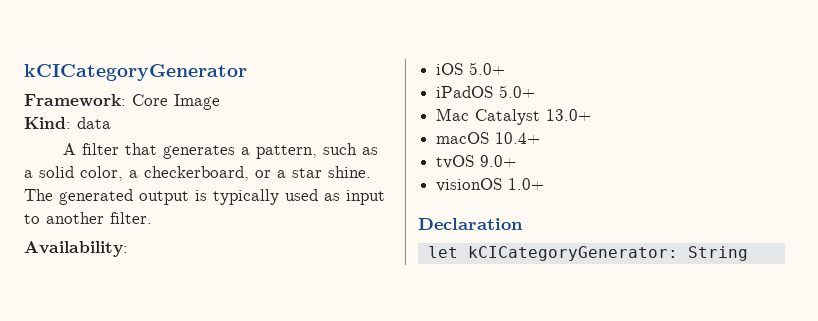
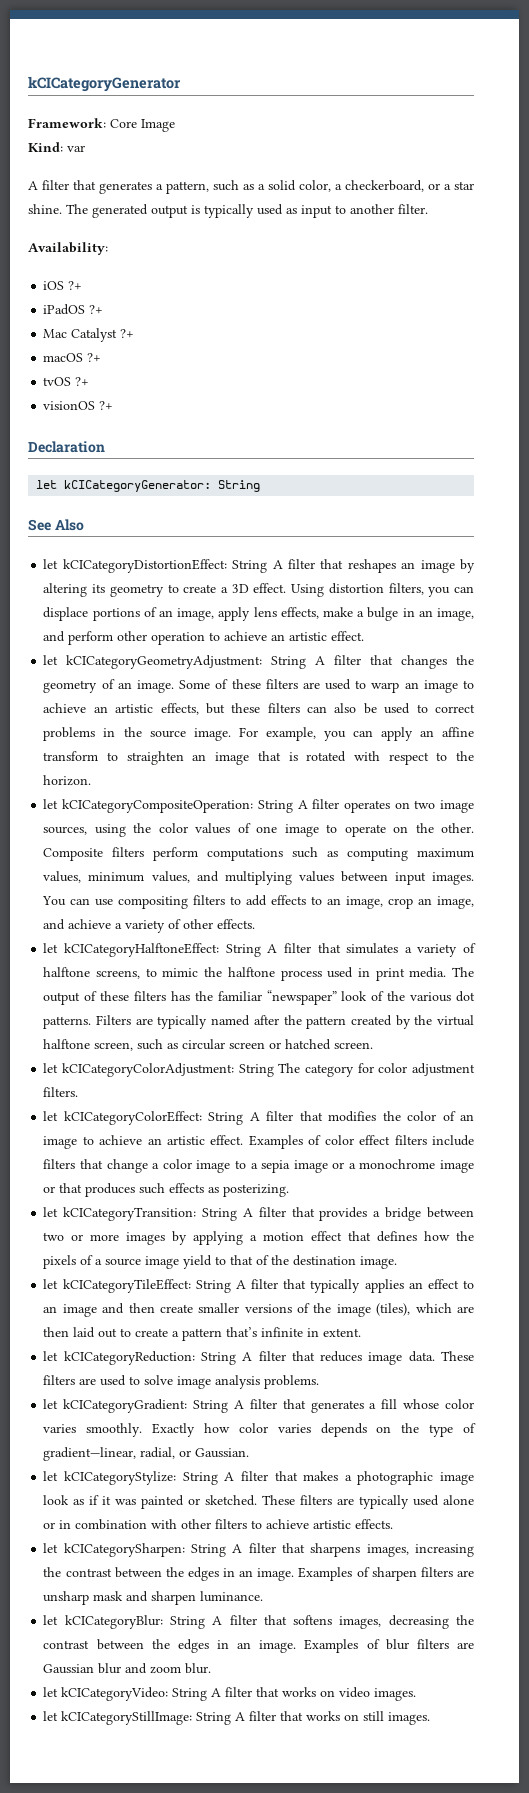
[77,117,111,129] data -> [67,145,85,152] var
[469,62,506,75] 5.0+ -> [68,281,83,290] ?+
[499,85,536,98] 5.0+ -> [89,305,104,314] ?+
[546,109,592,121] 13.0+ -> [120,329,135,338] ?+
[495,132,541,144] 10.4+ -> [87,353,102,362] ?+
[480,155,517,167] 9.0+ -> [75,377,90,386] ?+
[508,178,545,190] 1.0+ -> [99,401,114,410] ?+
(748, 253) none -> [28,519,84,531] [43,559,475,573] [43,583,475,597] [43,607,474,621] [43,631,365,645] [43,655,474,669] [43,679,475,693] [43,703,475,715] [43,727,475,741] [43,751,474,765] [43,775,92,786] [43,799,474,813] [43,823,475,837] [43,847,474,861] [43,871,474,885] [42,895,474,909] [43,919,256,933] [43,943,476,957] [43,967,474,981] [43,990,475,1005] [43,1015,474,1029] [43,1039,374,1051] [43,1063,475,1077] [43,1087,79,1097] [43,1111,474,1125] [43,1135,475,1149] [43,1159,475,1173] [43,1183,290,1197] [43,1207,474,1221] [43,1231,475,1245] [43,1255,398,1269] [43,1279,475,1293] [43,1303,474,1317] [43,1327,362,1341] [43,1351,474,1365] [43,1375,320,1389] [43,1399,475,1413] [43,1423,477,1437] [43,1447,250,1461] [43,1471,474,1485] [43,1495,474,1509] [43,1519,394,1530] [43,1543,474,1557] [43,1567,474,1581] [43,1591,264,1605] [43,1615,474,1629] [43,1639,474,1653] [43,1663,212,1674] [43,1687,417,1701] [43,1711,431,1725] // See Also // let kCICategoryDistortionEffect: String A filter that reshapes an image by altering its geometry to create a 3D effect. Using distortion filters, you can displace portions of an image, apply lens effects, make a bulge in an image, and perform other operation to achieve an artistic effect. // let kCICategoryGeometryAdjustment: String A filter that changes the geometry of an image. Some of these filters are used to warp an image to achieve an artistic effects, but these filters can also be used to correct problems in the source image. For example, you can apply an affine transform to straighten an image that is rotated with respect to the horizon. // let kCICategoryCompositeOperation: String A filter operates on two image sources, using the color values of one image to operate on the other. Composite filters perform computations such as computing maximum values, minimum values, and multiplying values between input images. You can use compositing filters to add effects to an image, crop an image, and achieve a variety of other effects. // let kCICategoryHalftoneEffect: String A filter that simulates a variety of halftone screens, to mimic the halftone process used in print media. The output of these filters has the familiar “newspaper” look of the various dot patterns. Filters are typically named after the pattern created by the virtual halftone screen, such as circular screen or hatched screen. // let kCICategoryColorAdjustment: String The category for color adjustment filters. // let kCICategoryColorEffect: String A filter that modifies the color of an image to achieve an artistic effect. Examples of color effect filters include filters that change a color image to a sepia image or a monochrome image or that produces such effects as posterizing. // let kCICategoryTransition: String A filter that provides a bridge between two or more images by applying a motion effect that defines how the pixels of a source image yield to that of the destination image. // let kCICategoryTileEffect: String A filter that typically applies an effect to an image and then create smaller versions of the image (tiles), which are then laid out to create a pattern that’s infinite in extent. // let kCICategoryReduction: String A filter that reduces image data. These filters are used to solve image analysis problems. // let kCICategoryGradient: String A filter that generates a fill whose color varies smoothly. Exactly how color varies depends on the type of gradient—linear, radial, or Gaussian. // let kCICategoryStylize: String A filter that makes a photographic image look as if it was painted or sketched. These filters are typically used alone or in combination with other filters to achieve artistic effects. // let kCICategorySharpen: String A filter that sharpens images, increasing the contrast between the edges in an image. Examples of sharpen filters are unsharp mask and sharpen luminance. // let kCICategoryBlur: String A filter that softens images, decreasing the contrast between the edges in an image. Examples of blur filters are Gaussian blur and zoom blur. // let kCICategoryVideo: String A filter that works on video images. // let kCICategoryStillImage: String A filter that works on still images.

